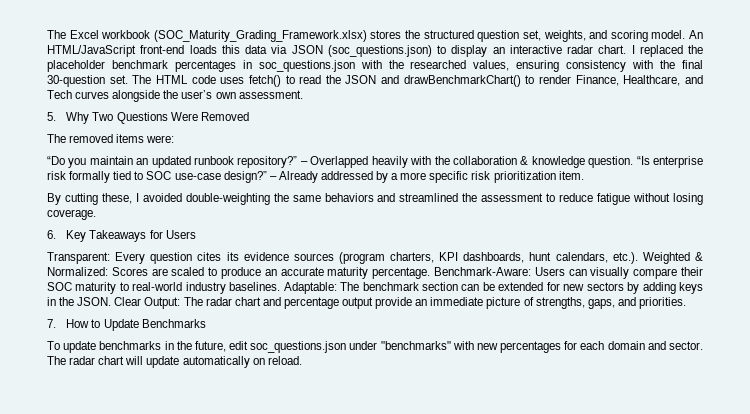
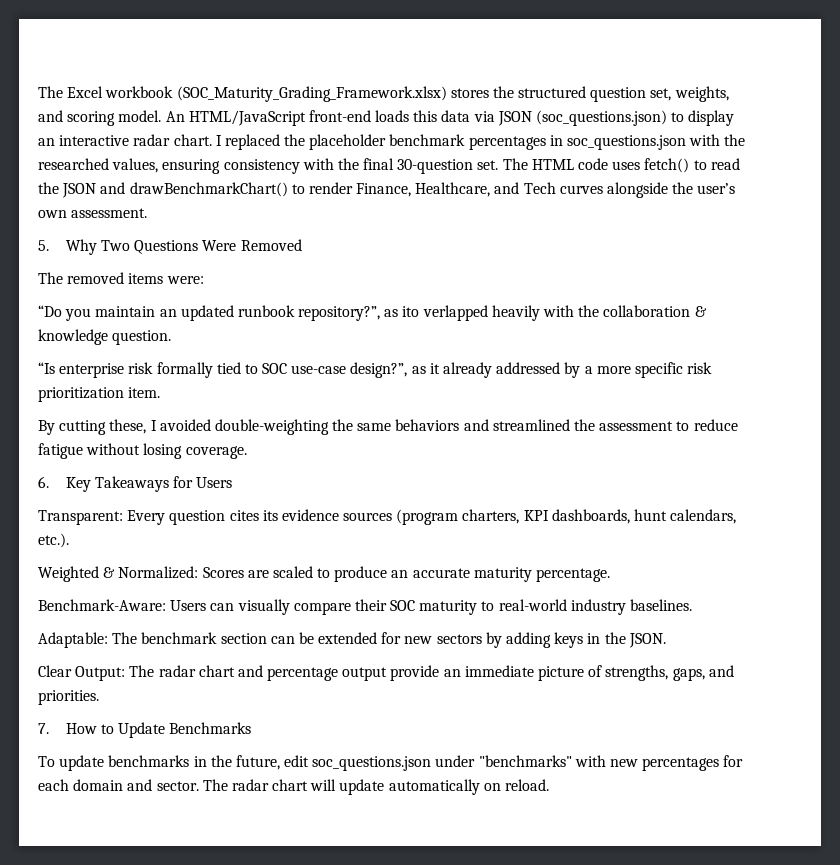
[237,156,369,168] repository?” – Overlapped -> [298,305,488,321] repository?”, as ito verlapped
(634, 162) none -> (172, 337) //
[223,171,318,183] design?” – Already -> [350,362,493,378] design?”, as it already
(638, 258) none -> (69, 540) //
(431, 273) none -> (611, 575) //
(281, 286) none -> (693, 605) //
(112, 301) none -> (666, 640) //

